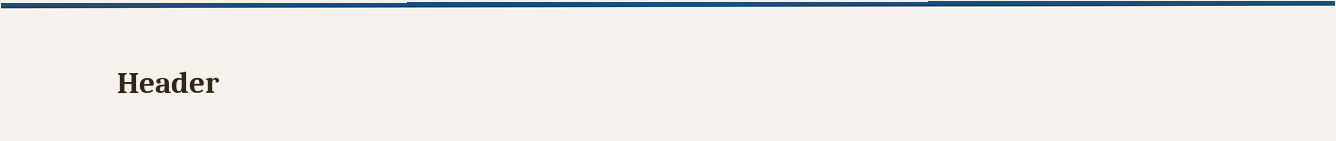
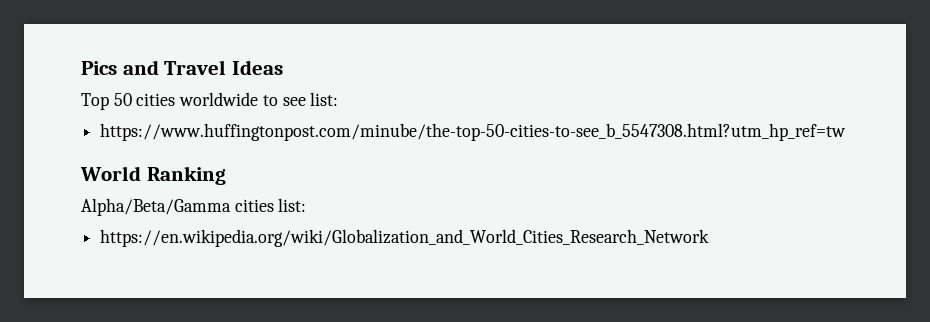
[117,70,221,94] Header -> [81,60,283,75] [81,92,339,110] [100,123,847,141] [80,166,226,185] [81,198,307,216] [100,229,710,247] Pics and Travel Ideas // Top 50 cities worldwide to see list: // https://www.huffingtonpost.com/minube/the-top-50-cities-to-see_b_5547308.html?utm_hp_ref=tw // World Ranking // Alpha/Beta/Gamma cities list: // https://en.wikipedia.org/wiki/Globalization_and_World_Cities_Research_Network

